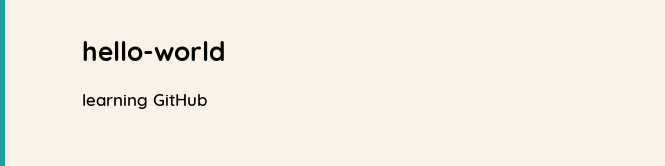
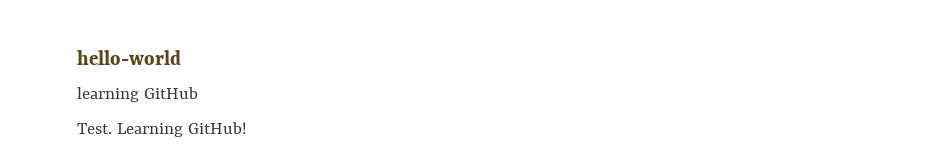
(207, 100) none -> [77,122,247,137] // Test. Learning GitHub!

